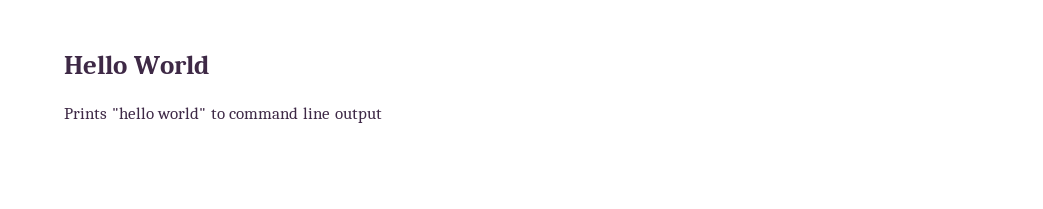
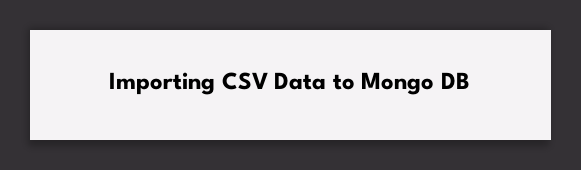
[64,55,210,74] [64,107,382,123] Hello World // Prints "hello world" to command line output -> [109,72,471,95] Importing CSV Data to Mongo DB

